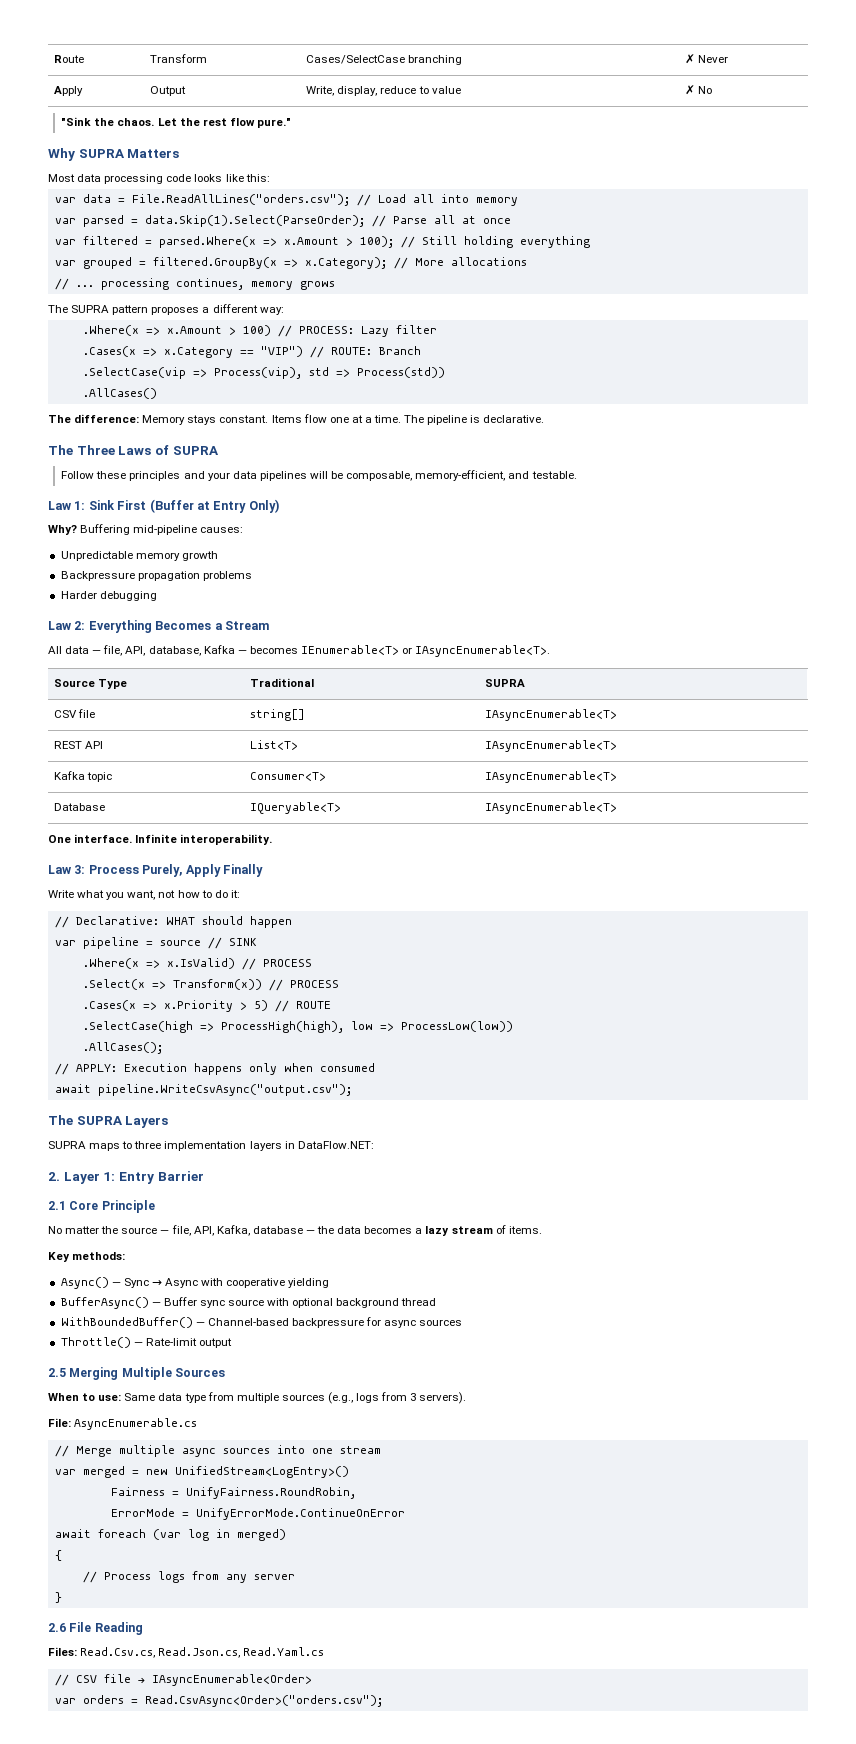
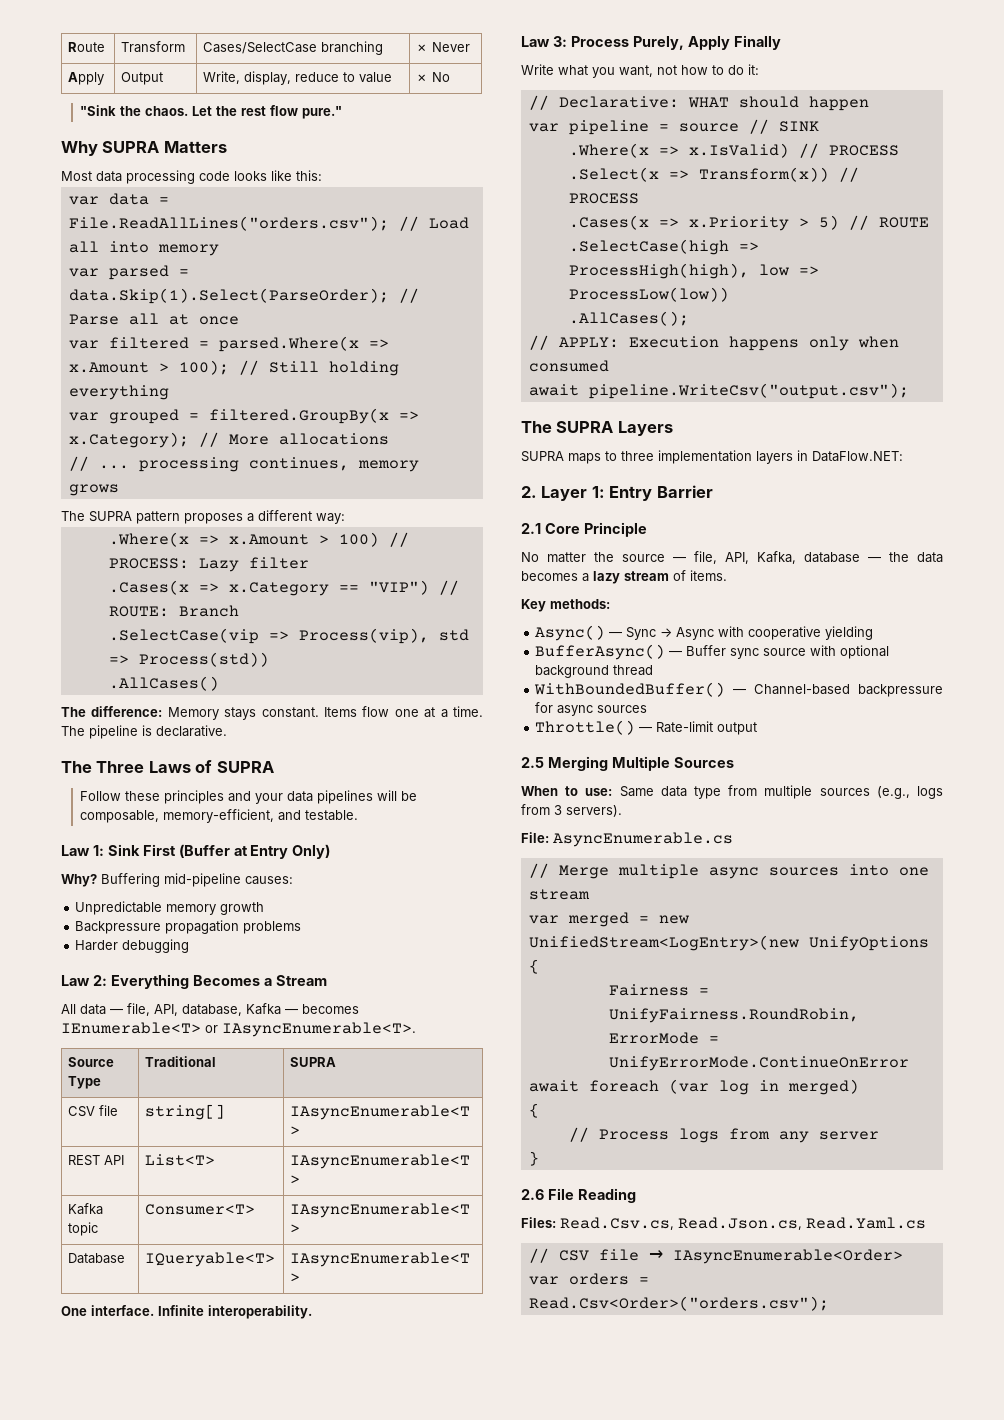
[97,1084,352,1096] pipeline.WriteCsvAsync("output.csv"); -> [588,383,909,399] pipeline.WriteCsv("output.csv");
[174,1466,349,1478] UnifiedStream<LogEntry>() -> [528,935,929,951] [528,959,539,974] UnifiedStream<LogEntry>(new UnifyOptions {
[144,1695,383,1707] Read.CsvAsync<Order>("orders.csv"); -> [528,1296,829,1311] Read.Csv<Order>("orders.csv");

